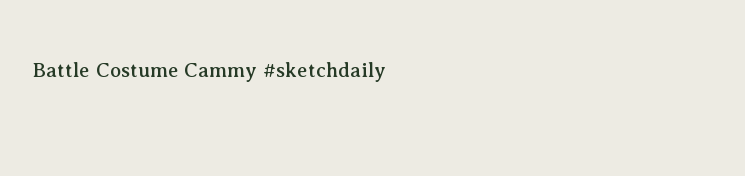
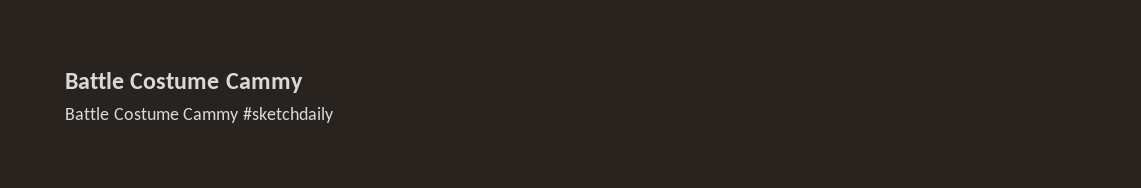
[33,62,258,82] Battle Costume Cammy -> [65,72,303,93] [65,107,240,123] Battle Costume Cammy // Battle Costume Cammy

